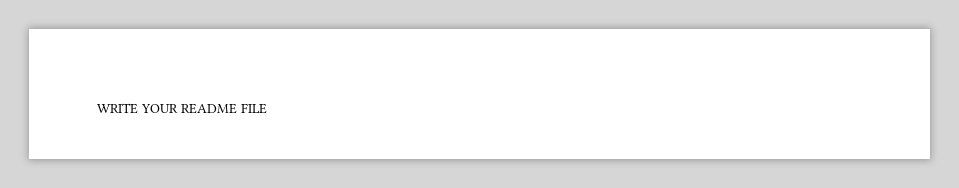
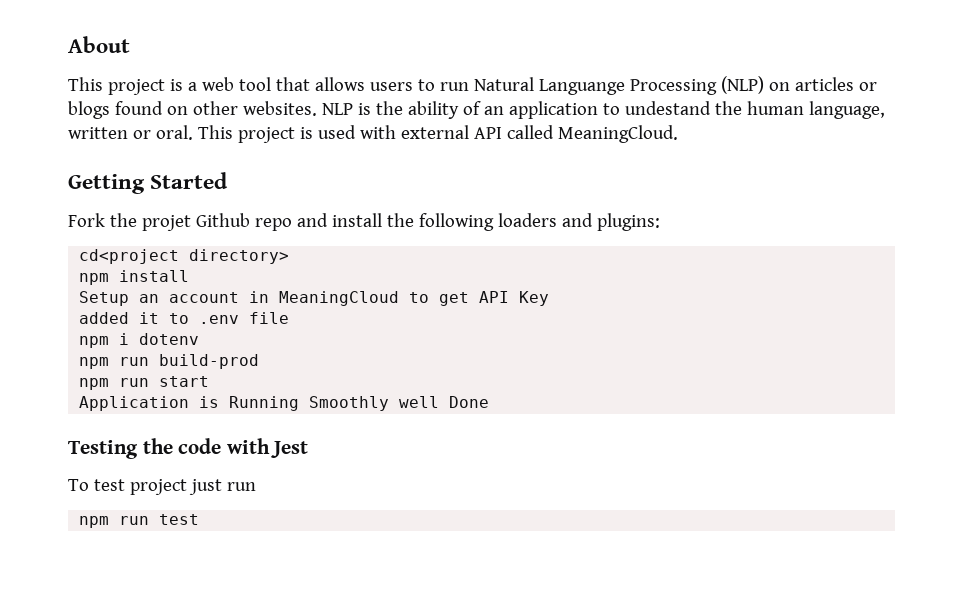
[97,103,267,114] WRITE YOUR README FILE -> [68,36,130,53] [68,76,877,95] [68,101,885,119] [68,125,678,143] [68,172,229,194] [68,213,660,231] [79,249,290,264] [79,270,190,285] [79,291,550,306] [79,312,290,324] [79,333,200,348] [79,354,260,369] [79,376,210,390] [79,396,490,411] [68,438,309,459] [68,479,256,495] [79,514,200,528] About // This project is a web tool that allows users to run Natural Languange Processing (NLP) on articles or blogs found on other websites. NLP is the ability of an application to undestand the human language, written or oral. This project is used with external API called MeaningCloud. // Getting Started // Fork the projet Github repo and install the following loaders and plugins: // cd<project directory> // npm install // Setup an account in MeaningCloud to get API Key // added it to .env file // npm i dotenv // npm run build-prod // npm run start // Application is Running Smoothly well Done // Testing the code with Jest // To test project just run // npm run test

